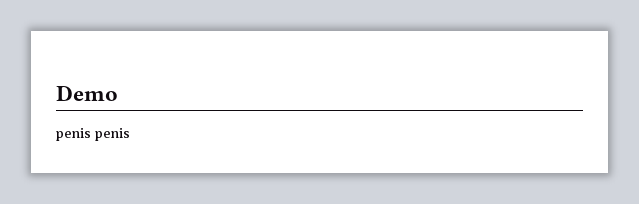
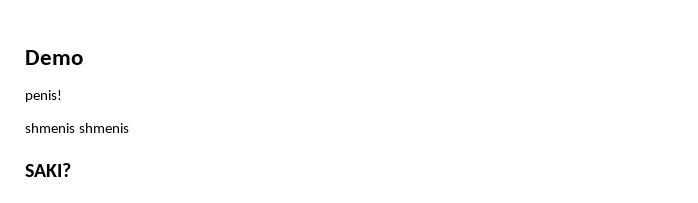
[56,128,130,141] penis penis -> [25,90,62,102] [25,123,129,133] [25,163,71,177] penis! // shmenis shmenis // SAKI?

